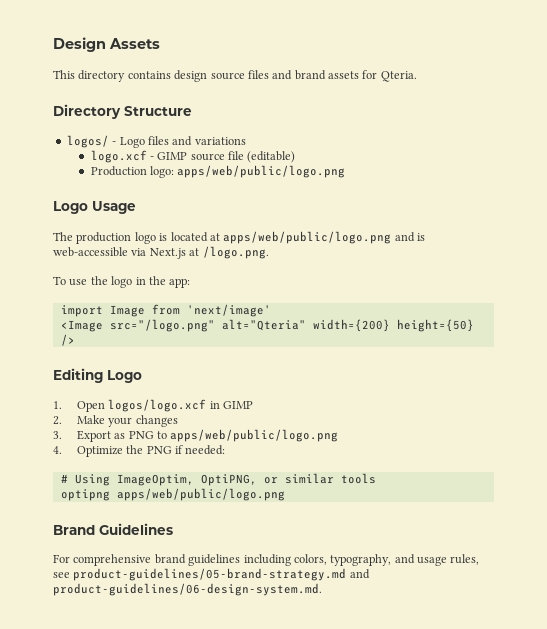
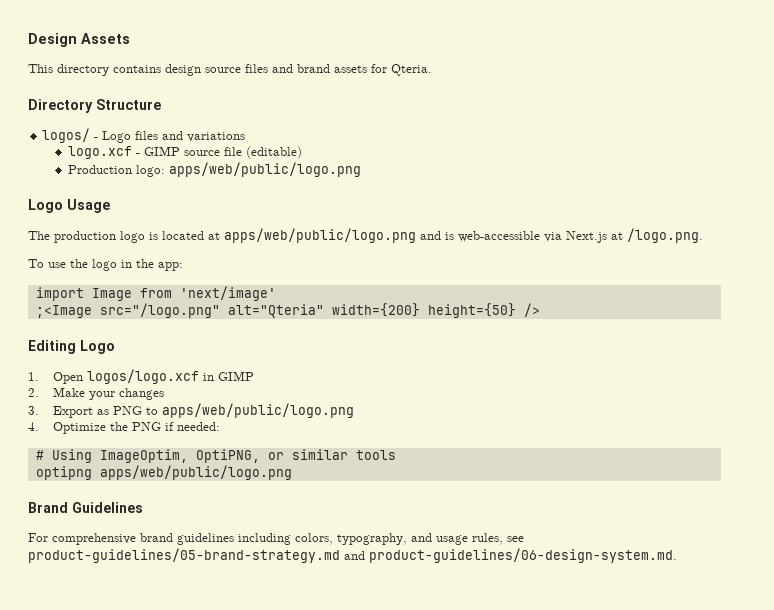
[60,320,103,332] <Image -> [35,305,92,318] ;<Image

